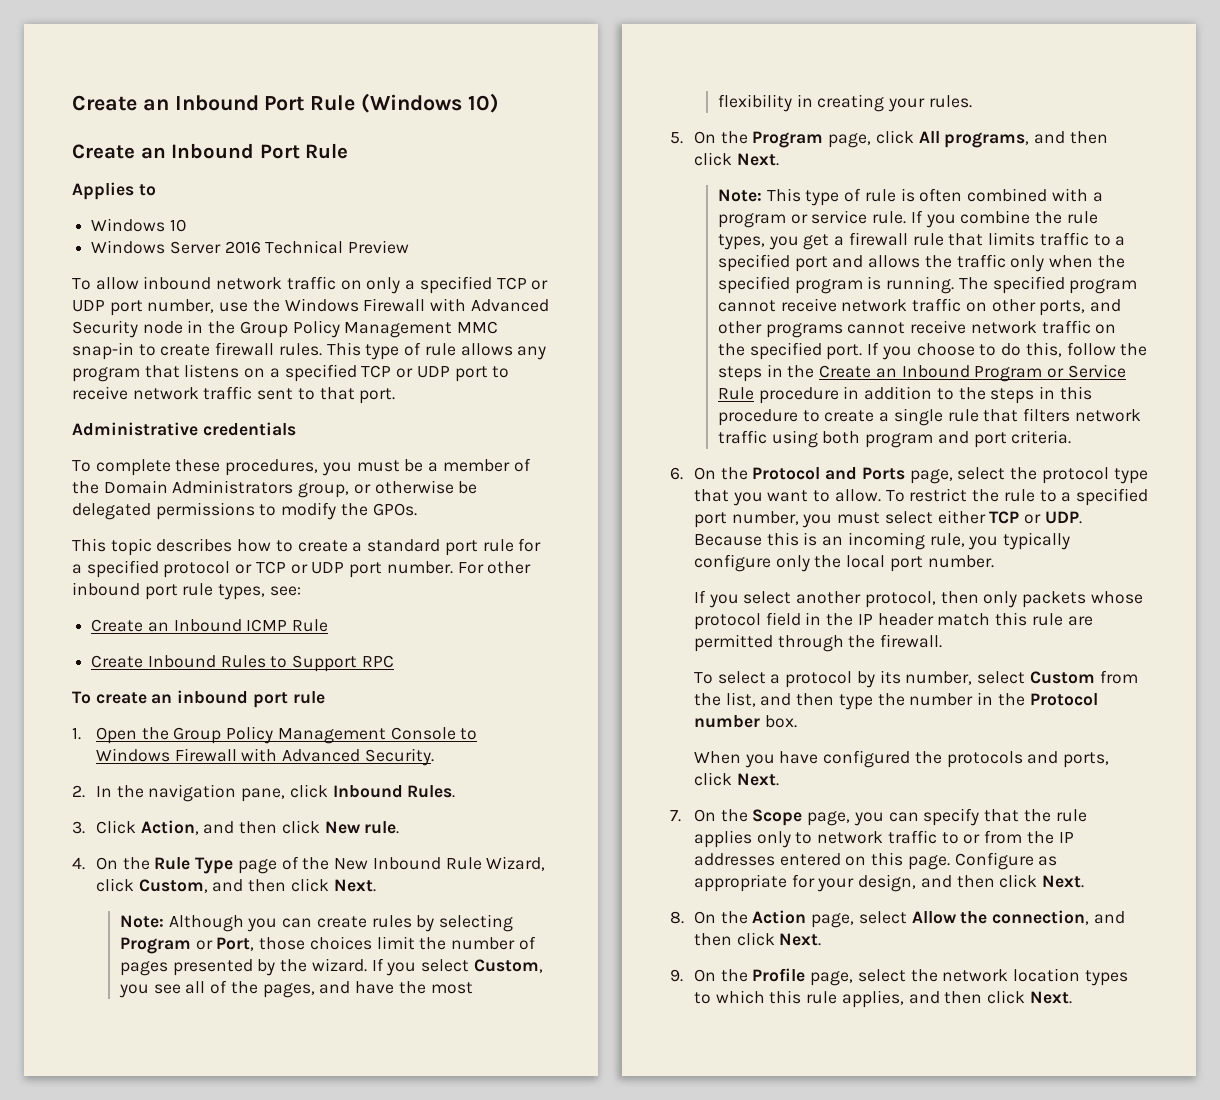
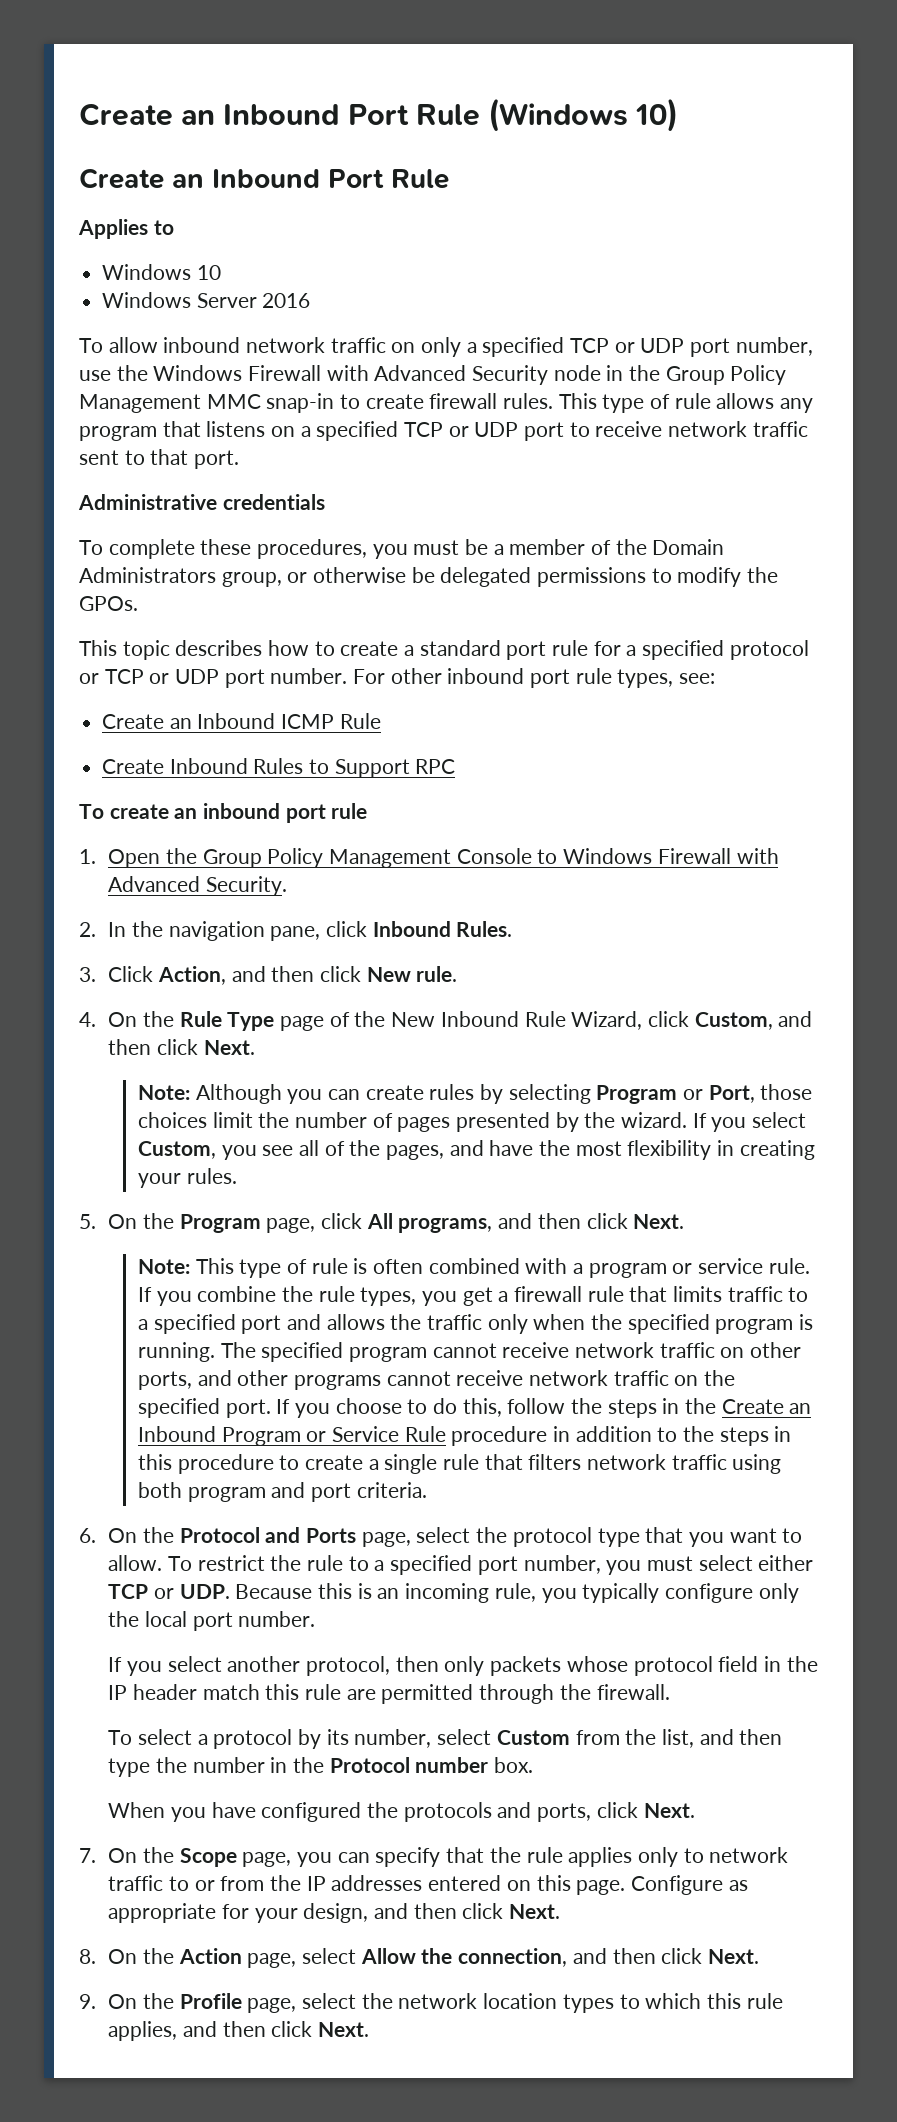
[265,240,410,254] Technical Preview -> (311, 300) none

